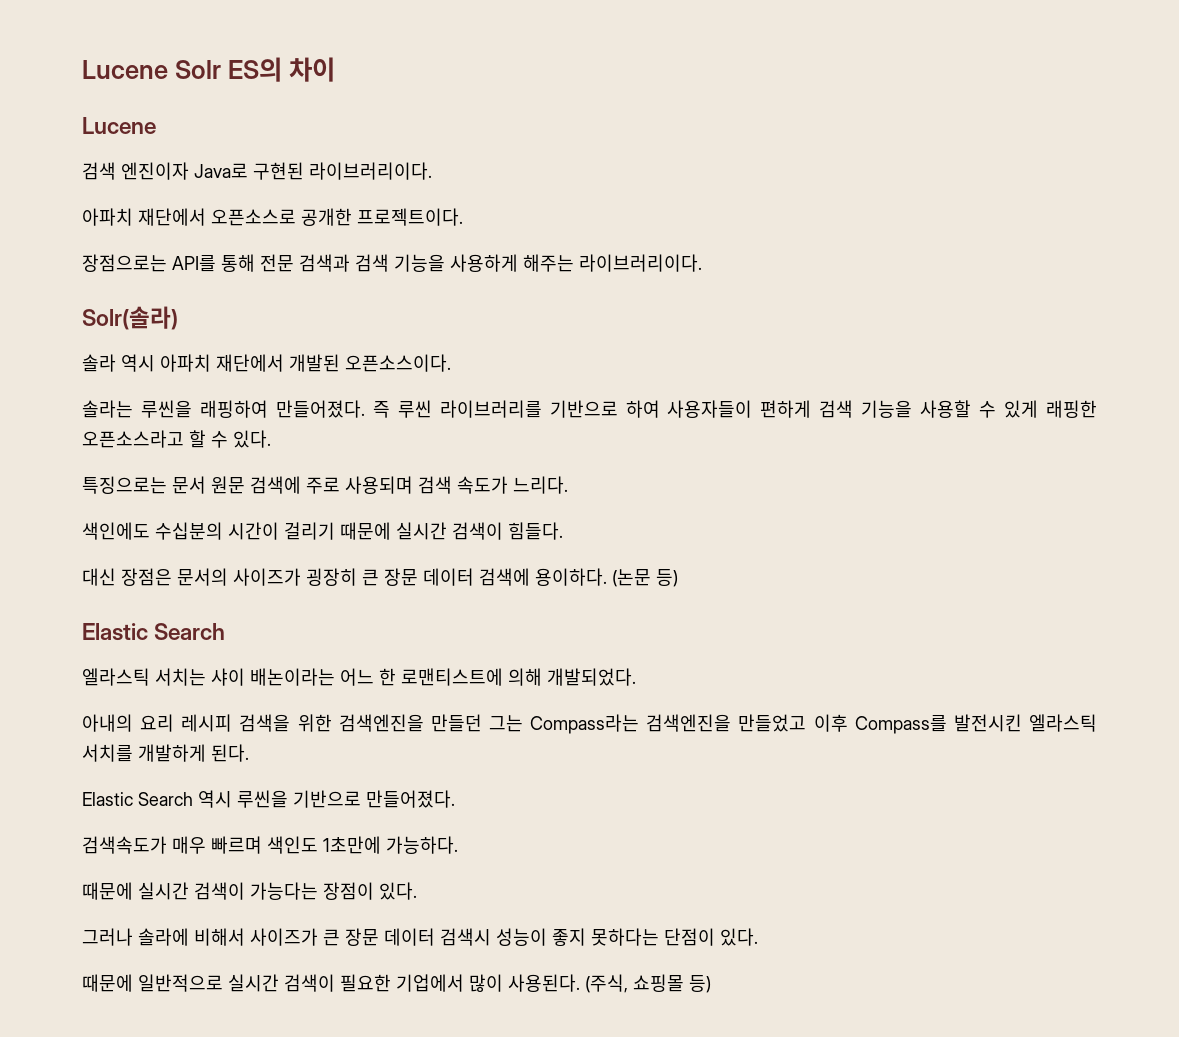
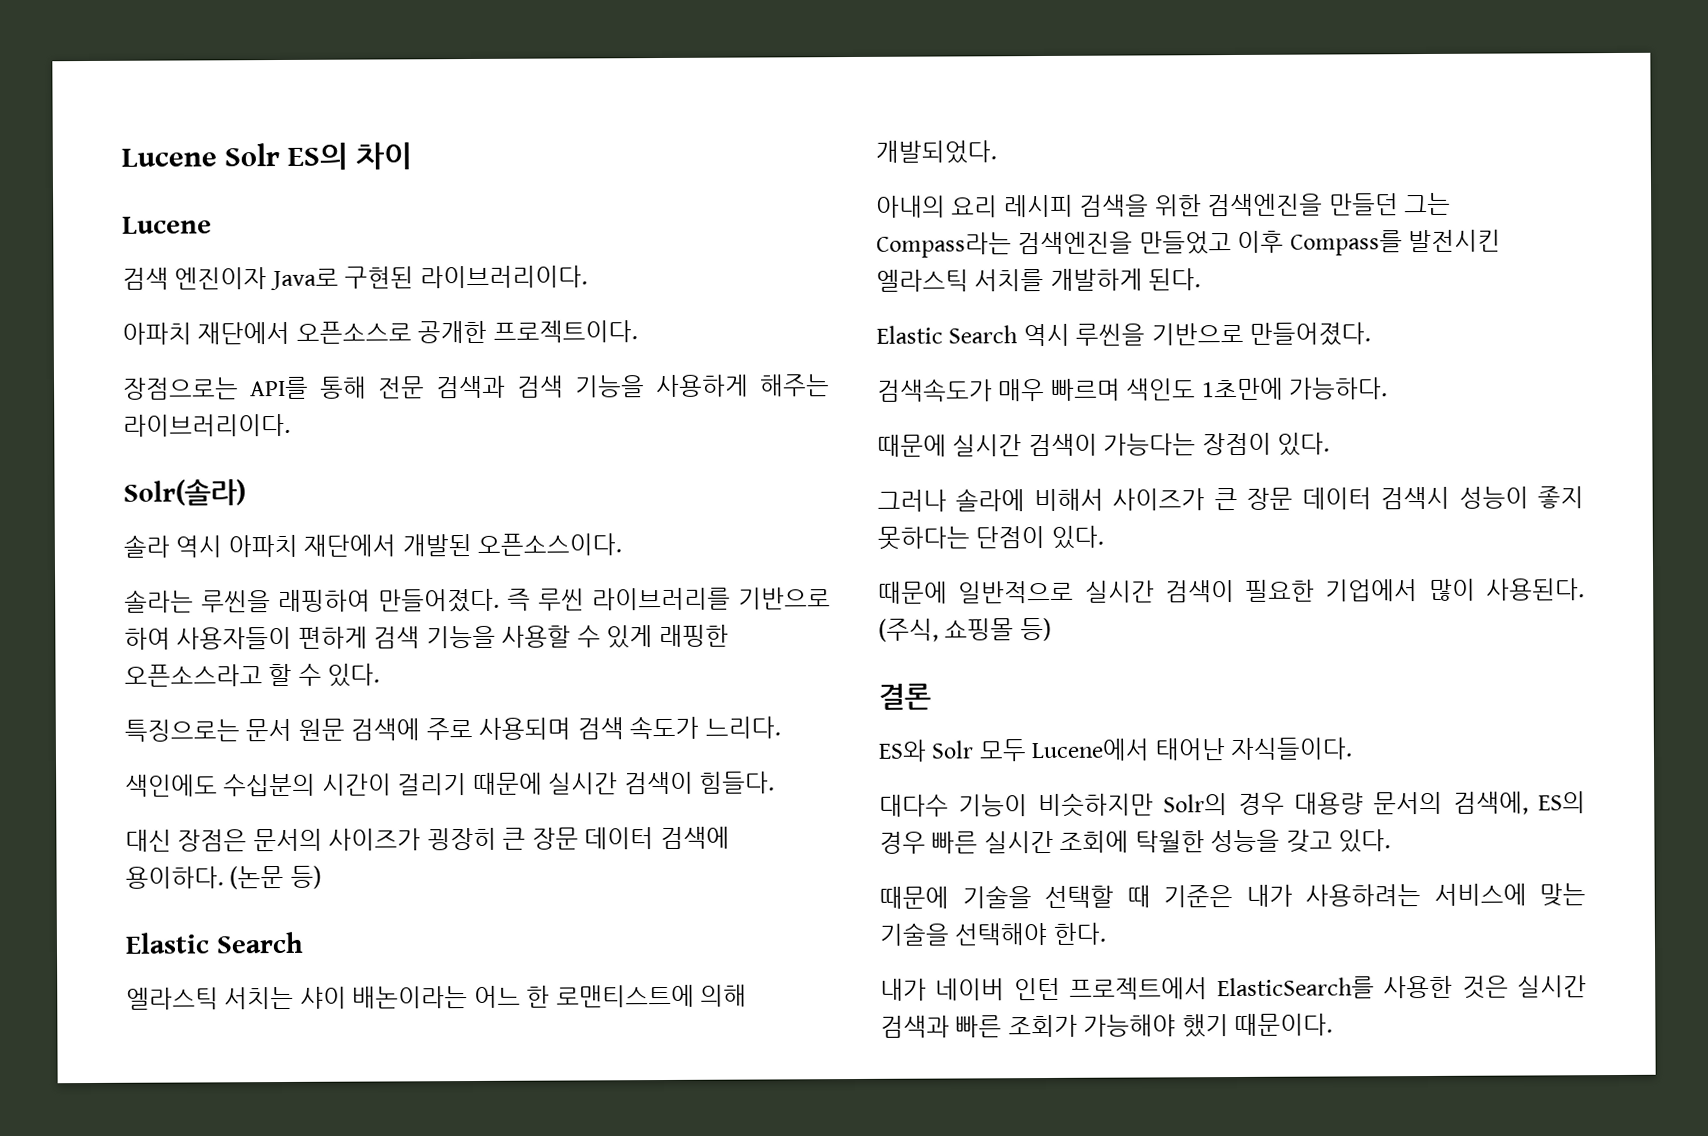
(711, 984) none -> [878,683,931,710] [878,737,1354,762] [879,791,1586,818] [879,829,1392,854] [879,883,1586,909] [879,922,1106,946] [880,975,1587,1001] [880,1013,1334,1038] // 결론 // ES와 Solr 모두 Lucene에서 태어난 자식들이다. // 대다수 기능이 비슷하지만 Solr의 경우 대용량 문서의 검색에, ES의 경우 빠른 실시간 조회에 탁월한 성능을 갖고 있다. // 때문에 기술을 선택할 때 기준은 내가 사용하려는 서비스에 맞는 기술을 선택해야 한다. // 내가 네이버 인턴 프로젝트에서 ElasticSearch를 사용한 것은 실시간 검색과 빠른 조회가 가능해야 했기 때문이다.

